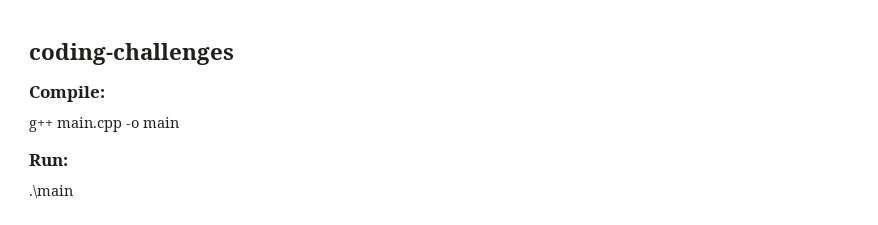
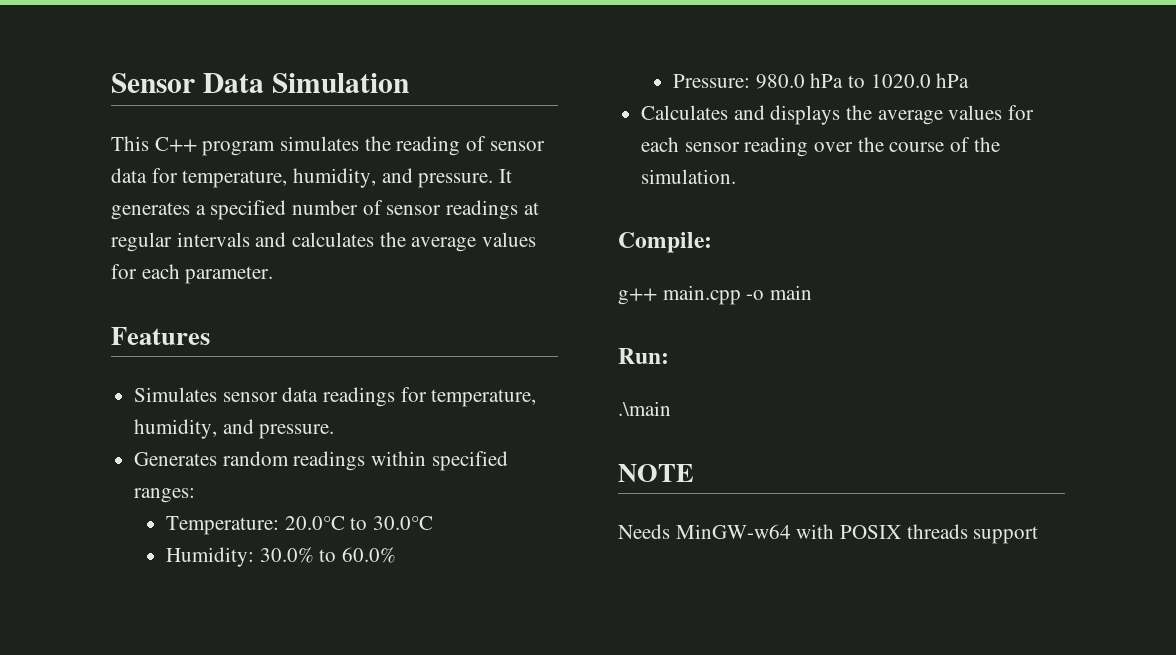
[29,43,234,65] coding-challenges -> [111,73,409,93] [111,136,545,156] [111,168,513,188] [111,200,539,220] [111,232,537,252] [111,264,274,284] [111,327,210,345] [134,387,537,407] [134,419,335,439] [134,451,508,471] [134,488,196,503] [166,516,434,535] [166,547,397,567] [673,73,970,89] [641,105,1035,125] [641,137,1000,157] [641,169,737,184] Sensor Data Simulation // This C++ program simulates the reading of sensor data for temperature, humidity, and pressure. It generates a specified number of sensor readings at regular intervals and calculates the average values for each parameter. // Features // Simulates sensor data readings for temperature, humidity, and pressure. // Generates random readings within specified ranges: // Temperature: 20.0°C to 30.0°C // Humidity: 30.0% to 60.0% // Pressure: 980.0 hPa to 1020.0 hPa // Calculates and displays the average values for each sensor reading over the course of the simulation.
(73, 191) none -> [618,464,694,482] [618,524,1039,544] // NOTE // Needs MinGW-w64 with POSIX threads support

